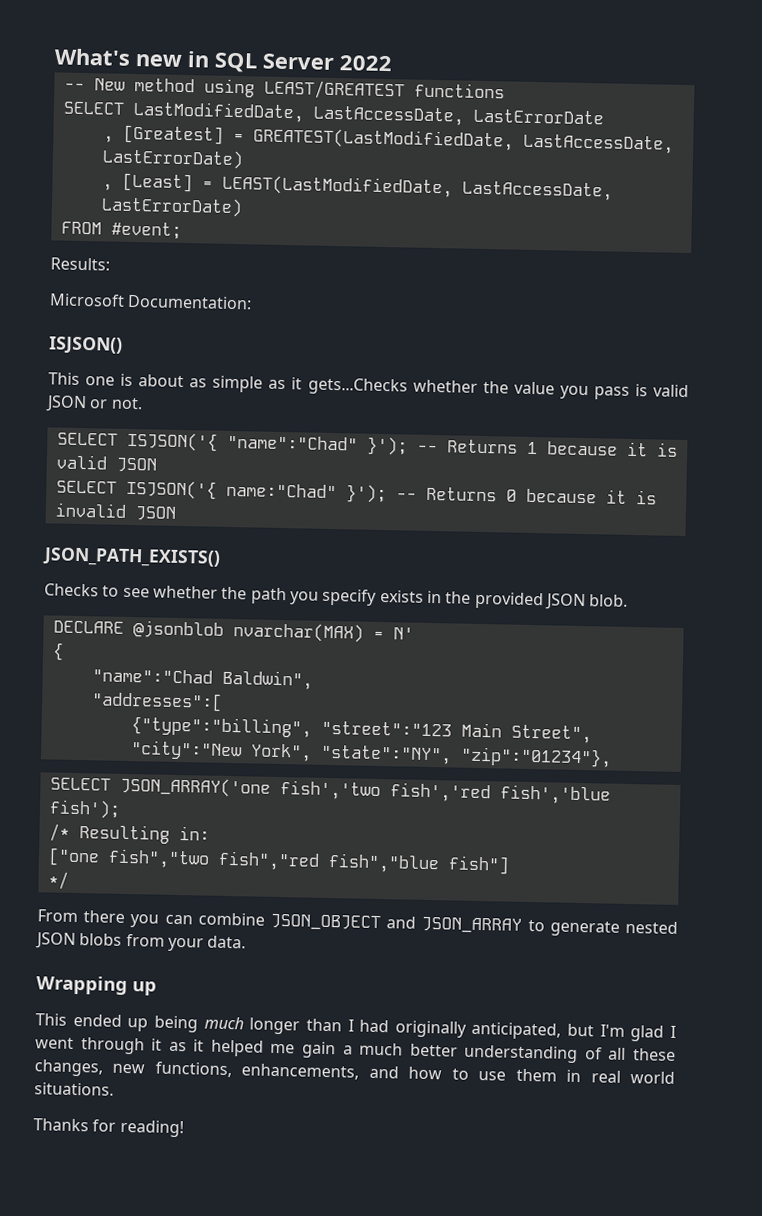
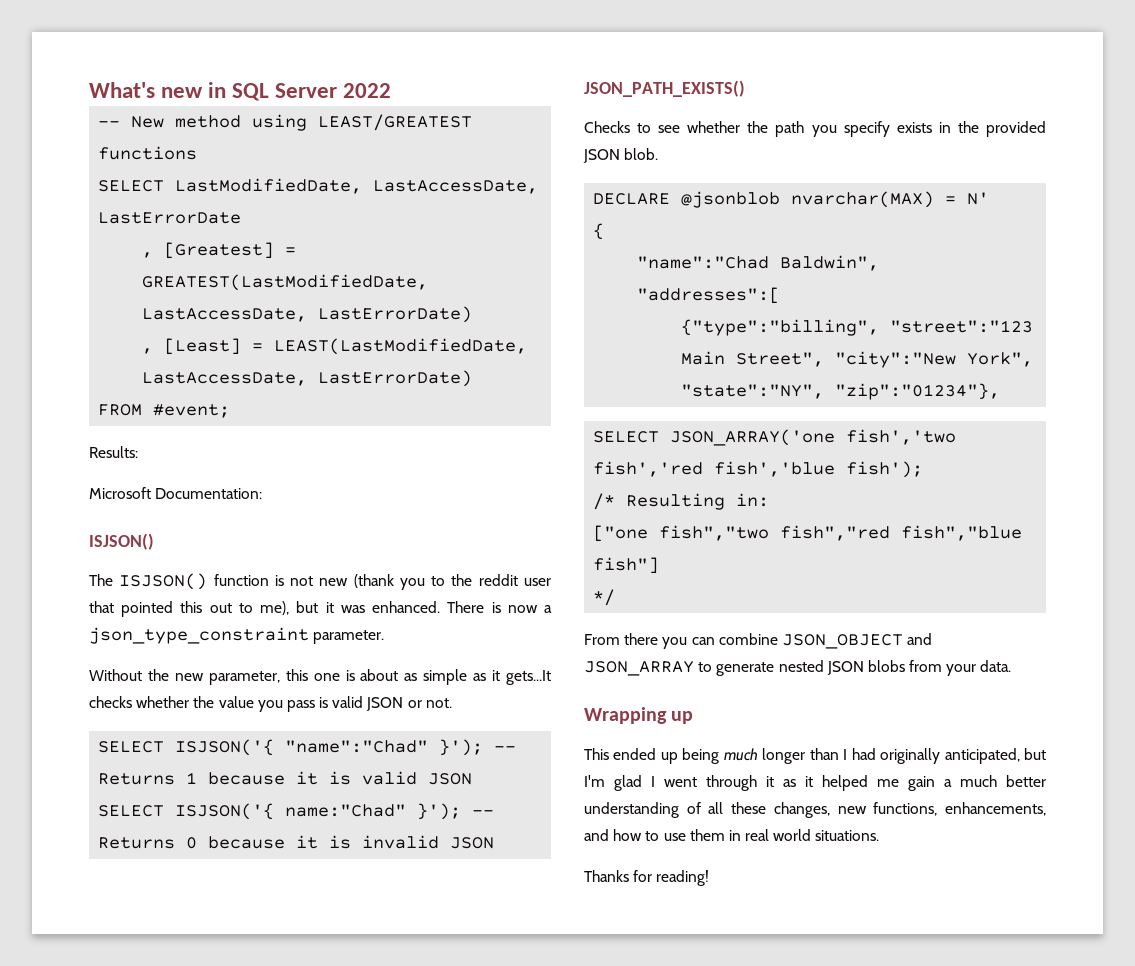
[48,372,80,385] This -> [89,573,551,590] [89,601,552,617] [89,627,385,644] [89,669,308,685] The ISJSON() function is not new (thank you to the reddit user that pointed this out to me), but it was enhanced. There is now a json_type_constraint parameter. // Without the new parameter, this
[307,377,408,396] gets...Checks -> [506,670,552,685] [89,696,132,708] gets...It checks

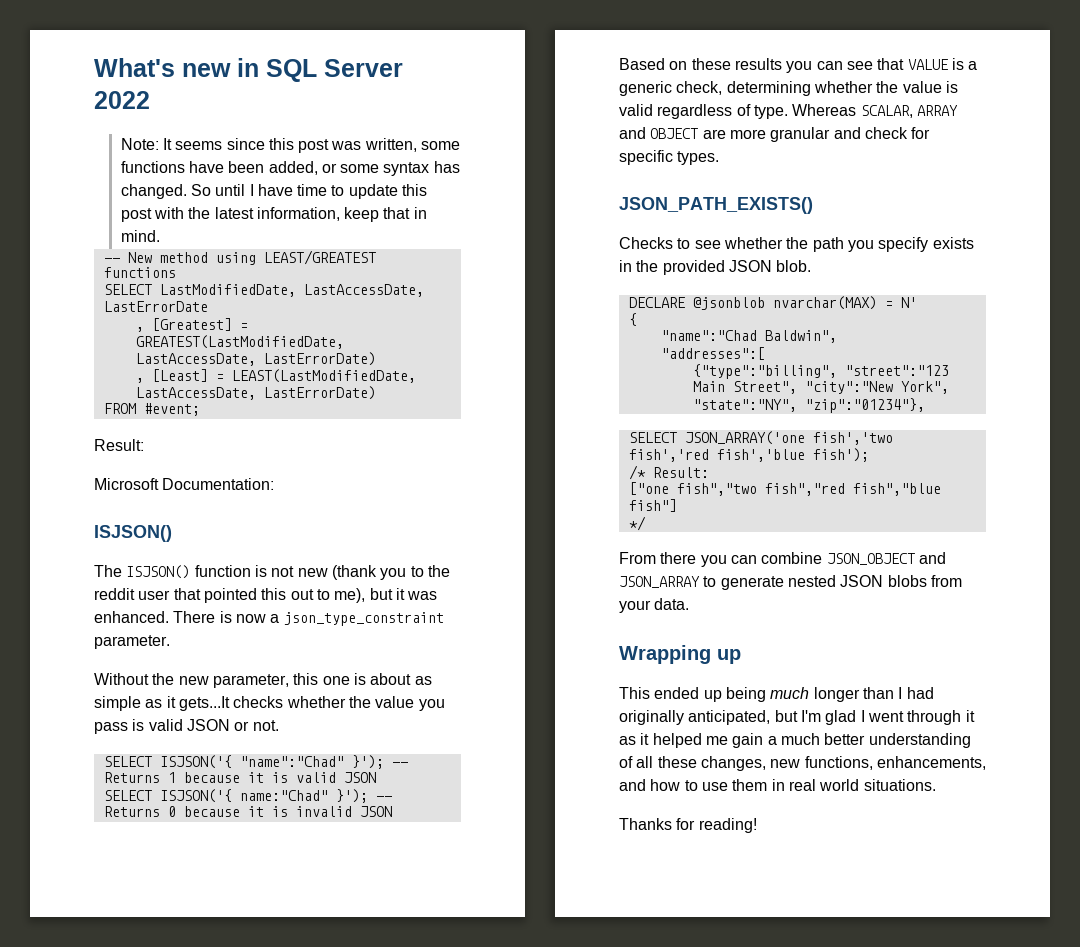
(392, 90) none -> [120,138,461,153] [120,161,460,176] [120,184,428,199] [120,207,427,222] [120,230,160,242] // Note: It seems since this post was written, some functions have been added, or some syntax has changed. So until I have time to update this post with the latest information, keep that in mind.
[89,446,138,458] Results: -> [94,439,144,451] Result:
(495, 843) none -> [619,58,978,73] [619,81,958,96] [619,104,958,119] [619,127,931,142] [619,150,720,165] // Based on these results you can see that VALUE is a generic check, determining whether the value is valid regardless of type. Whereas SCALAR, ARRAY and OBJECT are more granular and check for specific types.
[626,493,770,510] Resulting in: -> [652,467,709,478] Result:

